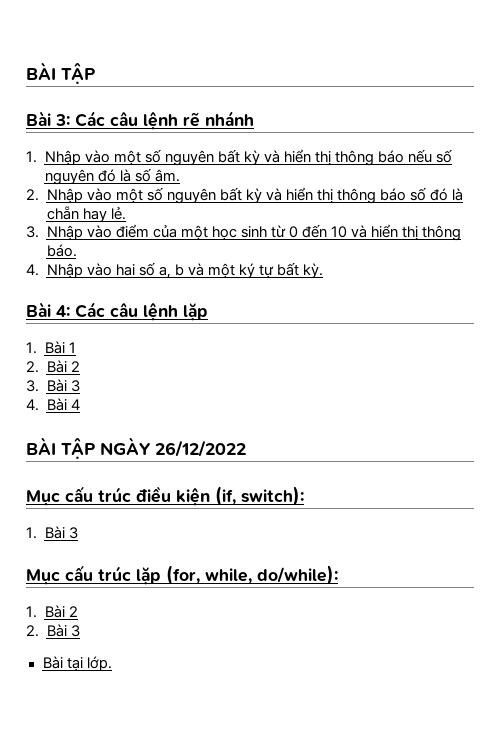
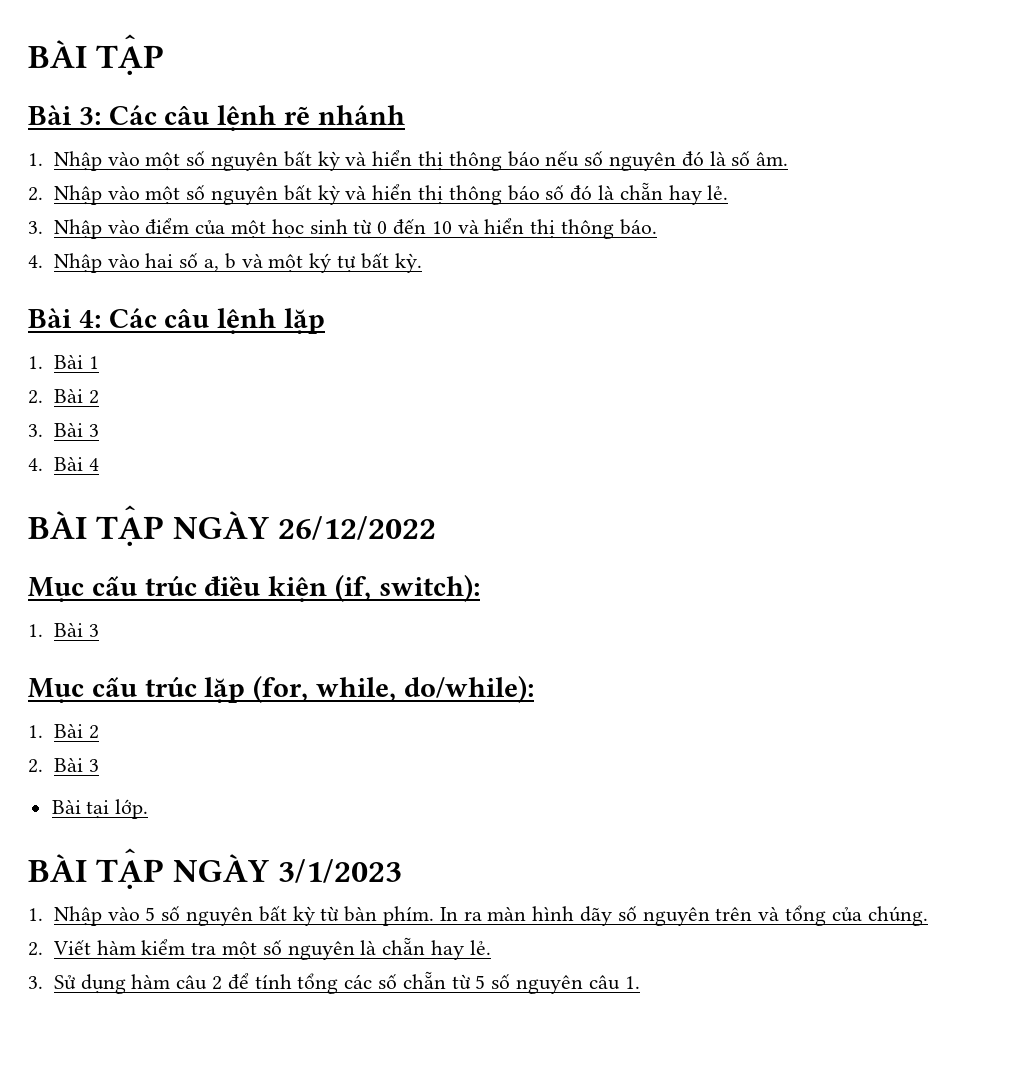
(112, 663) none -> [28,848,403,889] [28,905,928,926] [28,937,491,960] [28,971,640,994] // BÀI TẬP NGÀY 3/1/2023 // 1. Nhập vào 5 số nguyên bất kỳ từ bàn phím. In ra màn hình dãy số nguyên trên và tổng của chúng. // 2. Viết hàm kiểm tra một số nguyên là chẵn hay lẻ. // 3. Sử dụng hàm câu 2 để tính tổng các số chẵn từ 5 số nguyên câu 1.

